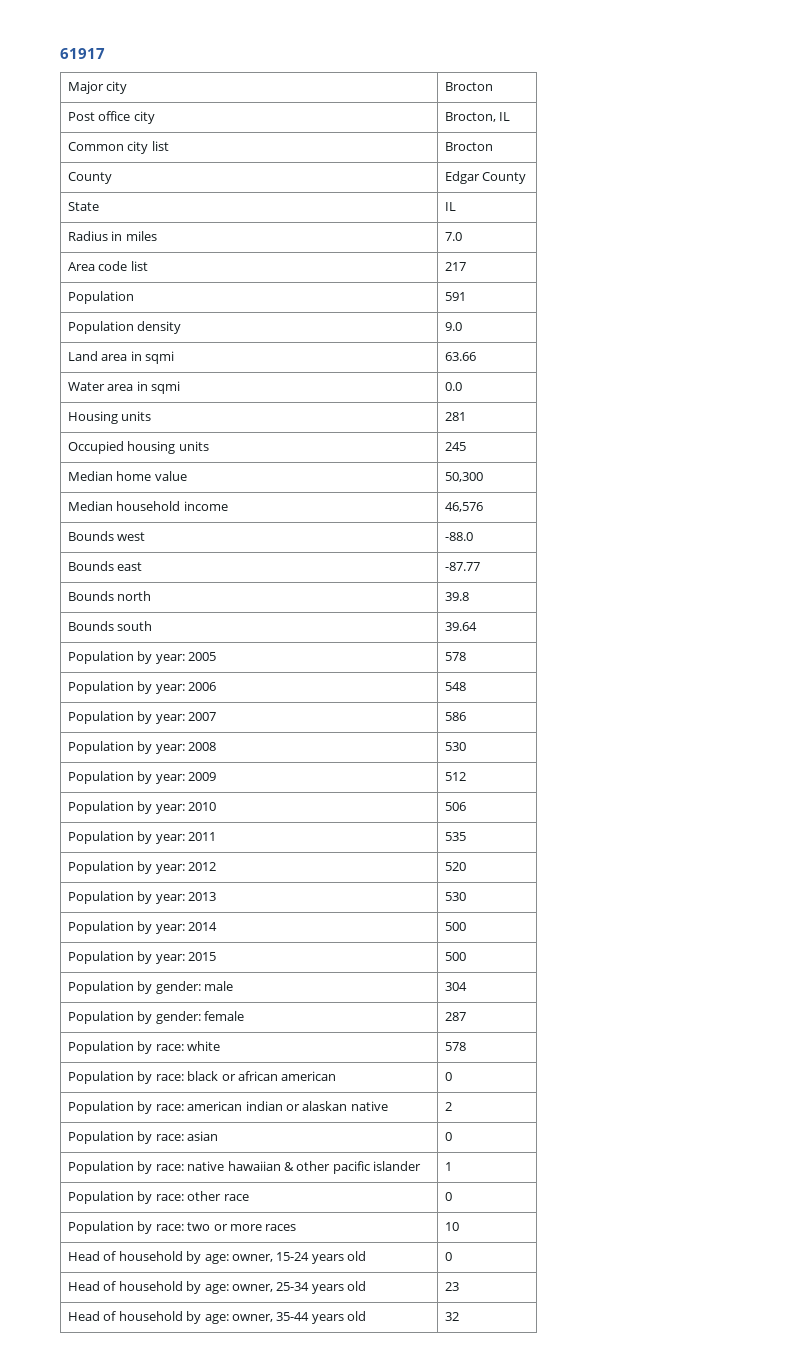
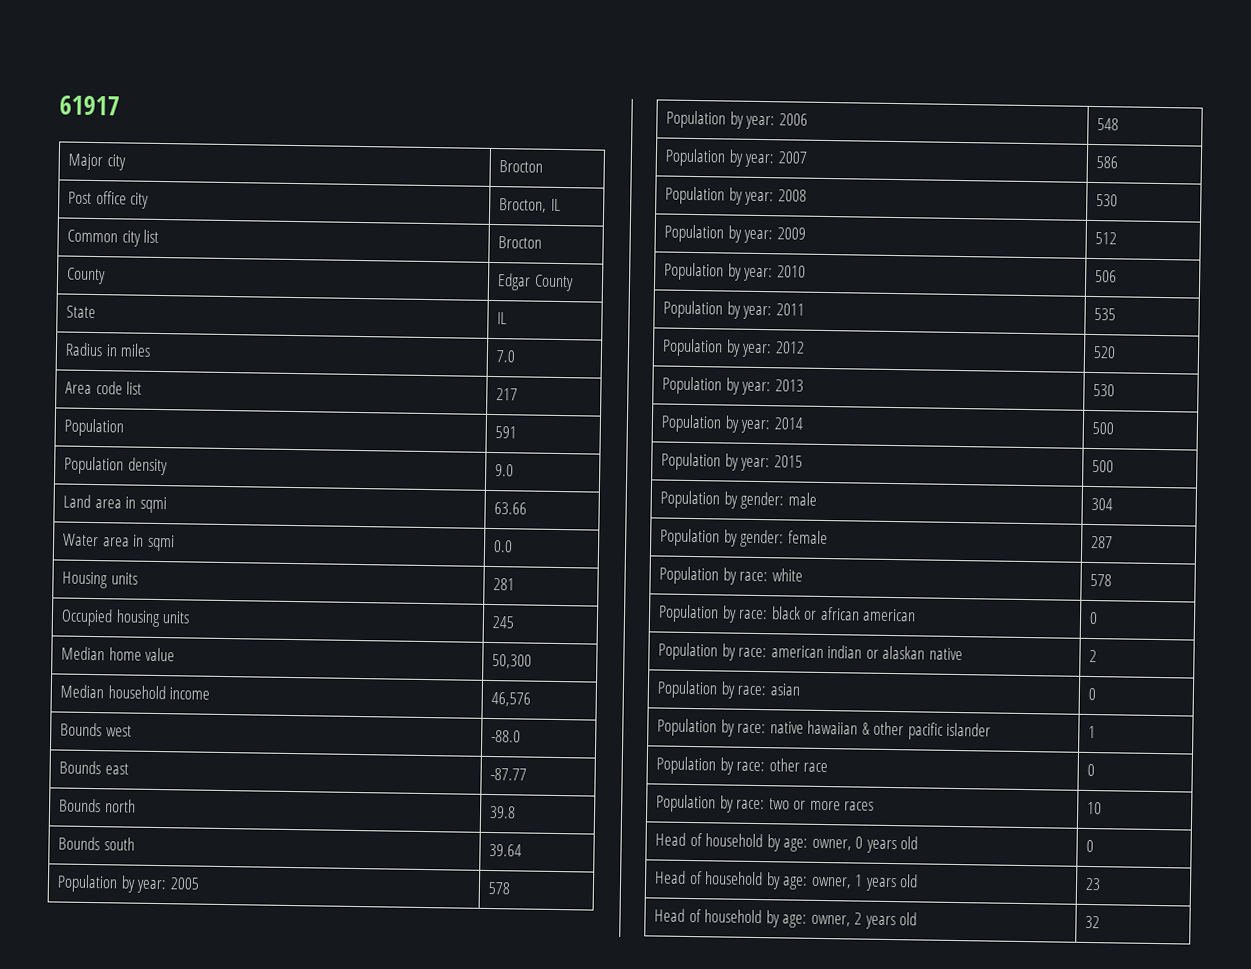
[276,1252,310,1261] 15-24 -> [855,836,864,849] 0
[276,1282,310,1291] 25-34 -> [854,874,864,887] 1
[276,1312,310,1321] 35-44 -> [854,912,863,925] 2

